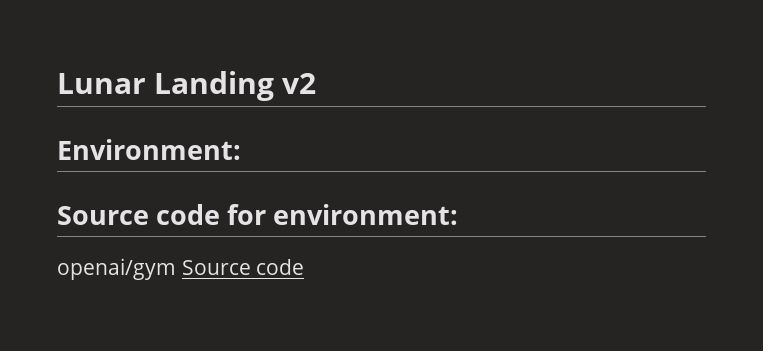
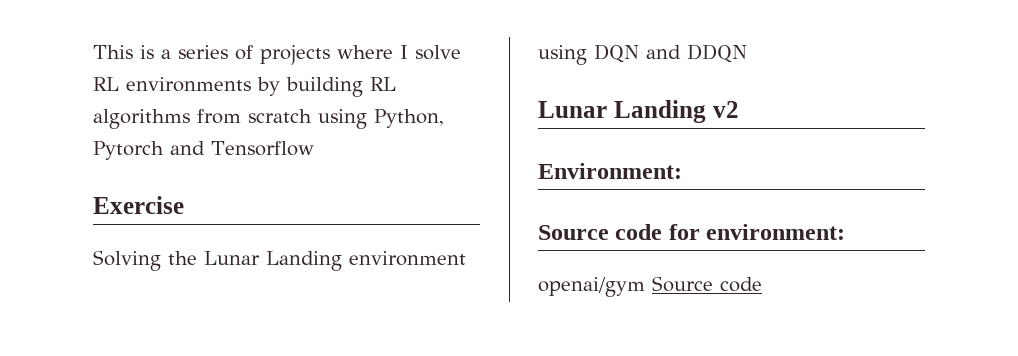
(57, 83) none -> [93,45,461,65] [93,77,396,97] [93,109,444,129] [93,141,314,160] [93,196,184,214] [93,250,466,271] [538,44,747,65] This is a series of projects where I solve RL environments by building RL algorithms from scratch using Python, Pytorch and Tensorflow // Exercise // Solving the Lunar Landing environment using DQN and DDQN //

